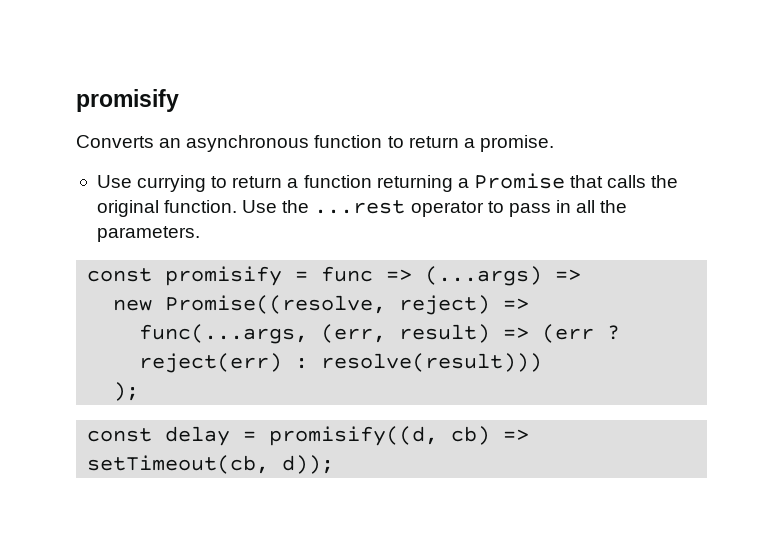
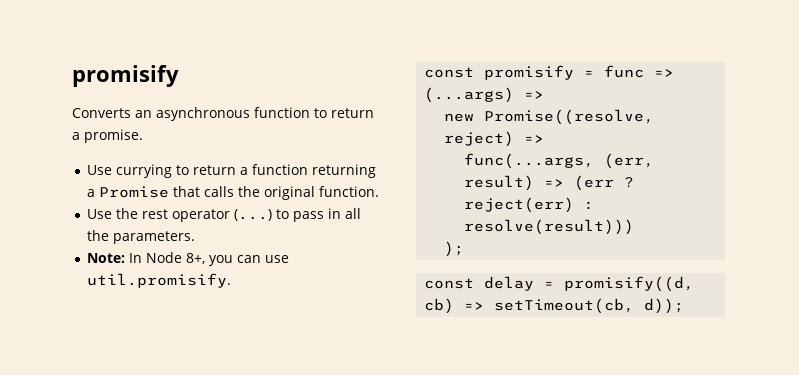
(238, 206) none -> (380, 191) //
[314,200,484,217] ...rest operator -> [142,209,273,222] rest operator (...)
(200, 234) none -> [87,252,290,266] [87,273,232,288] // Note: In Node 8+, you can use util.promisify.

